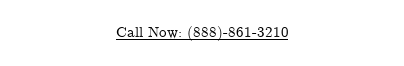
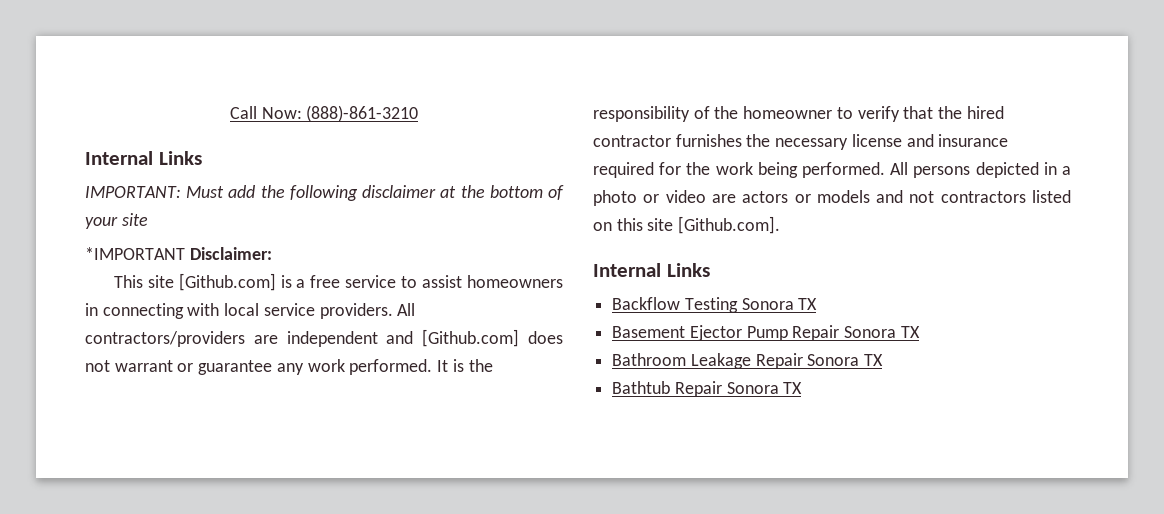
(289, 33) none -> [85,151,202,165] [85,185,564,201] [85,213,148,229] [85,247,272,260] [113,273,564,291] [85,303,416,319] [85,329,563,347] [85,359,493,375] [593,106,1004,122] [593,134,1009,150] [593,162,1071,178] [593,190,1071,206] [593,216,781,234] [593,263,710,277] [612,297,818,313] [612,325,920,341] [612,353,884,369] [612,381,803,397] // Internal Links // IMPORTANT: Must add the following disclaimer at the bottom of your site // *IMPORTANT Disclaimer: // This site [Github.com] is a free service to assist homeowners in connecting with local service providers. All contractors/providers are independent and [Github.com] does not warrant or guarantee any work performed. It is the responsibility of the homeowner to verify that the hired contractor furnishes the necessary license and insurance required for the work being performed. All persons depicted in a photo or video are actors or models and not contractors listed on this site [Github.com]. // Internal Links // Backflow Testing Sonora TX // Basement Ejector Pump Repair Sonora TX // Bathroom Leakage Repair Sonora TX // Bathtub Repair Sonora TX

